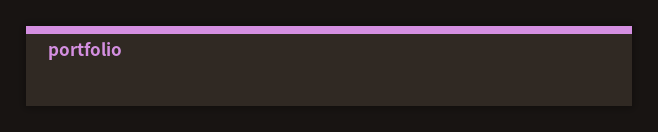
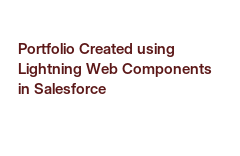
[48,42,122,60] portfolio -> [18,43,176,57] [18,63,213,77] [18,83,107,94] Portfolio Created using Lightning Web Components in Salesforce

